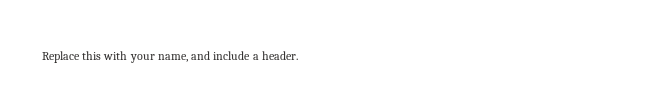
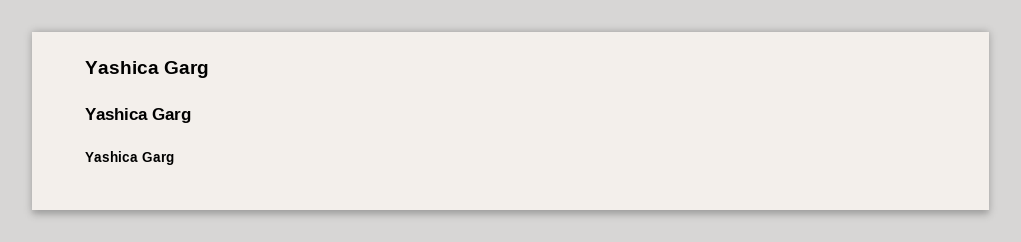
[42,51,298,63] Replace this with your name, and include a header. -> [85,61,210,78] [85,108,191,123] [85,151,174,165] Yashica Garg // Yashica Garg // Yashica Garg

